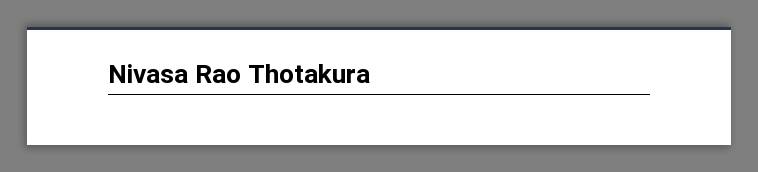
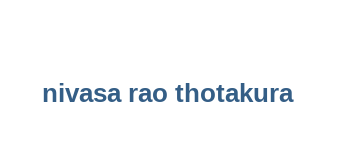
[108,64,371,83] Nivasa Rao Thotakura -> [42,83,295,102] nivasa rao thotakura

